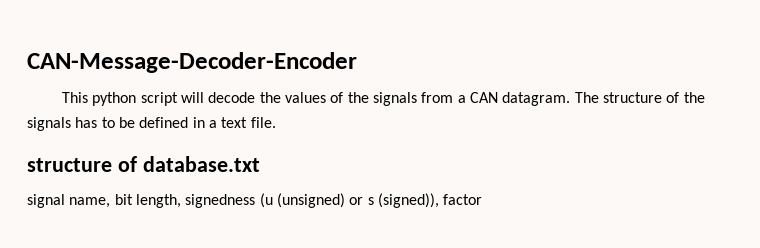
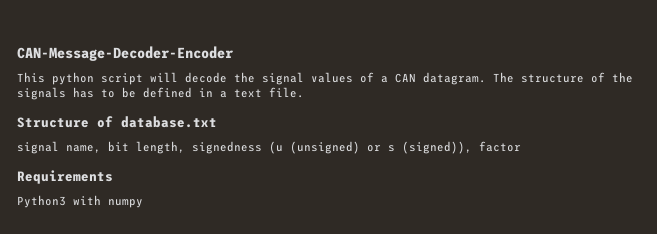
(281, 97) none -> [262,72,304,85] signal
[347,92,454,106] the signals from -> (374, 77) none
[27,158,112,172] structure -> [17,117,89,128] Structure
(483, 199) none -> [17,170,113,184] [17,195,143,208] // Requirements // Python3 with numpy

